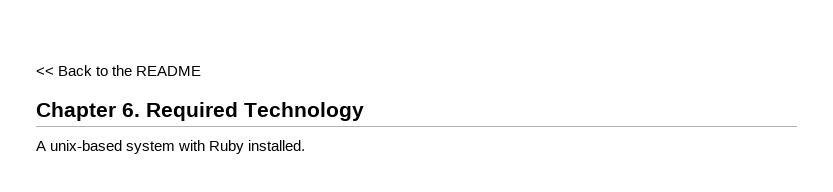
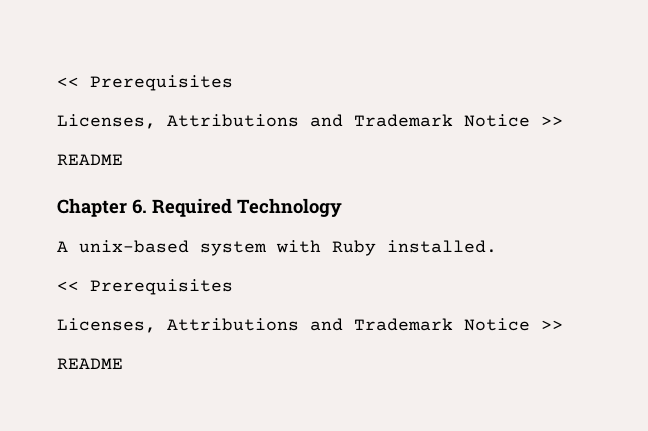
[36,65,133,76] << Back to the -> [57,75,233,91] [57,114,563,129] << Prerequisites // Licenses, Attributions and Trademark Notice >> //
(306, 145) none -> [57,279,233,295] [57,318,563,333] [57,358,123,369] // << Prerequisites // Licenses, Attributions and Trademark Notice >> // README

